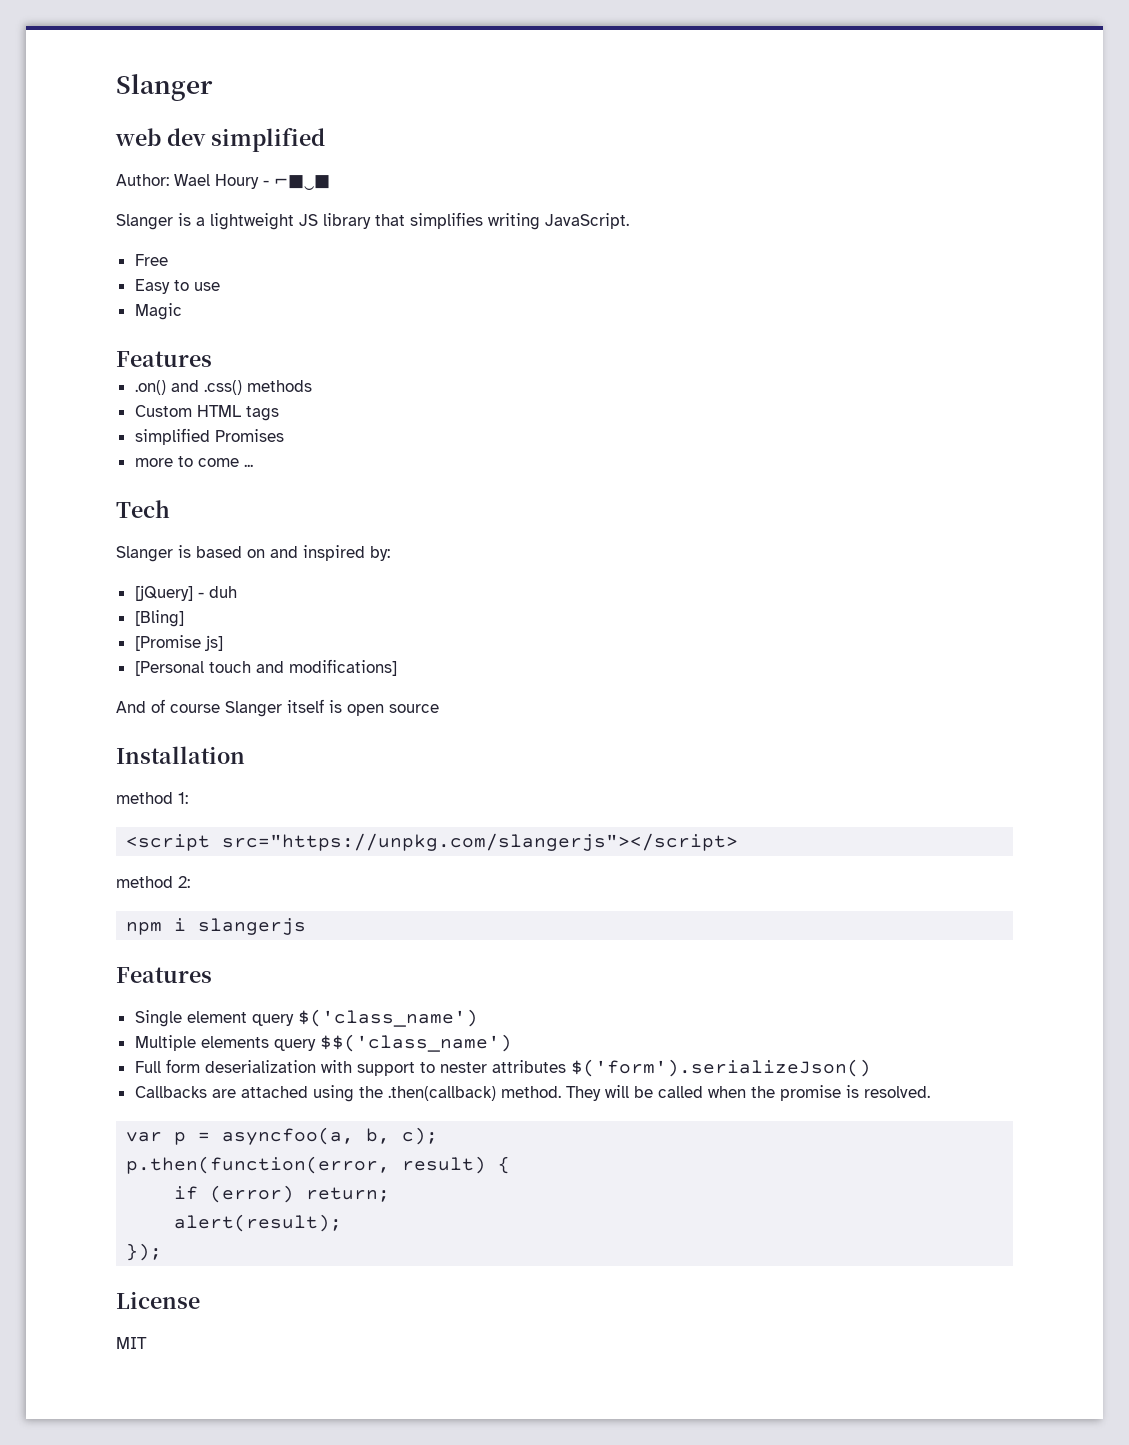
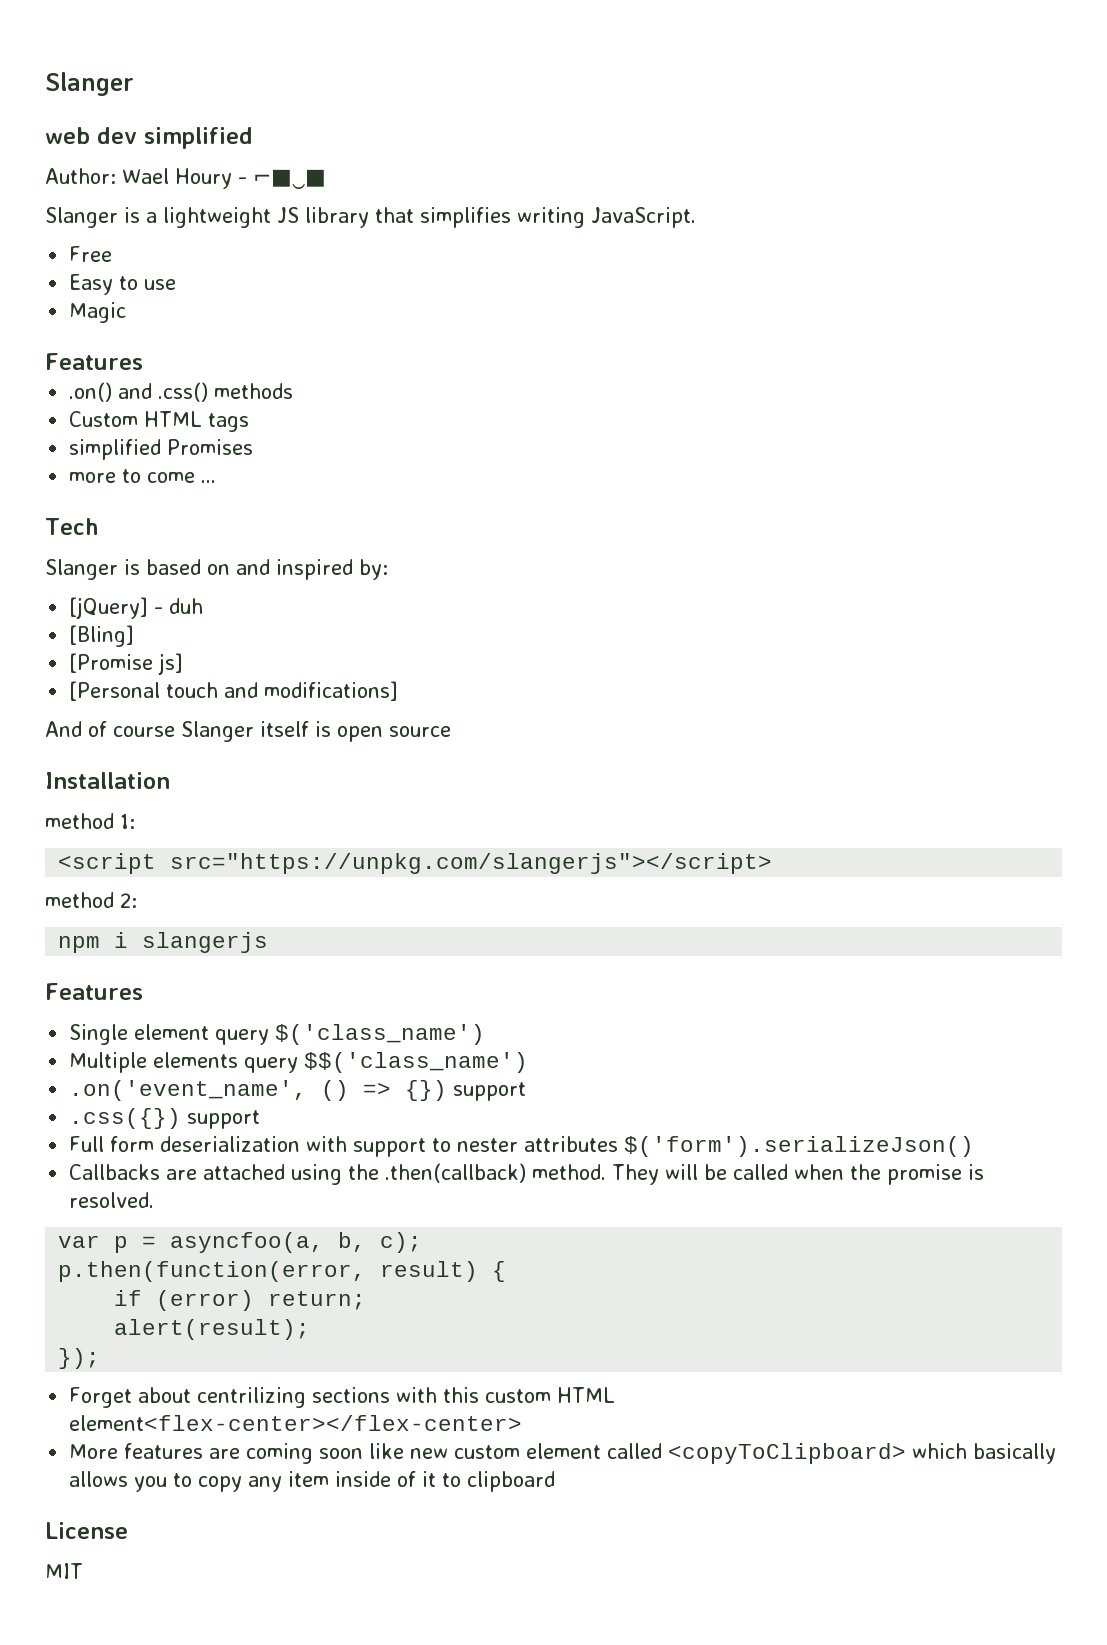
(512, 1043) none -> [69,1080,527,1101] [69,1108,261,1129] // .on('event_name', () => {}) support // .css({}) support
(163, 1252) none -> [69,1387,616,1408] [69,1415,523,1431] [69,1443,1057,1464] [69,1471,556,1492] // Forget about centrilizing sections with this custom HTML element<flex-center></flex-center> // More features are coming soon like new custom element called <copyToClipboard> which basically allows you to copy any item inside of it to clipboard

